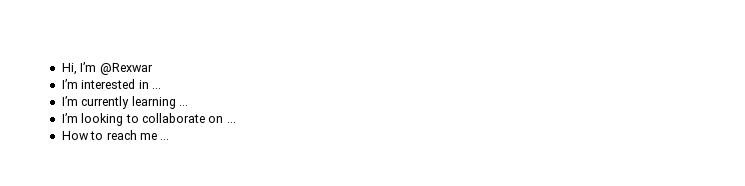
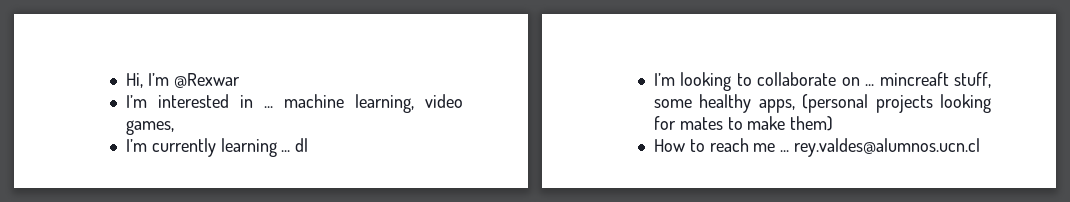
(161, 88) none -> [283,94,464,113] [125,120,174,135] machine learning, video games,
(188, 105) none -> [295,138,309,152] dl
(236, 122) none -> [879,72,991,88] [653,94,991,113] [653,116,834,131] mincreaft stuff, some healthy apps, (personal projects looking for mates to make them)
(170, 139) none -> [794,138,981,157] rey.valdes@alumnos.ucn.cl

